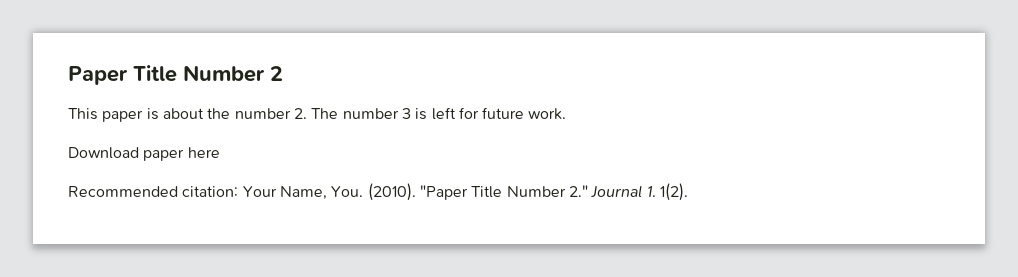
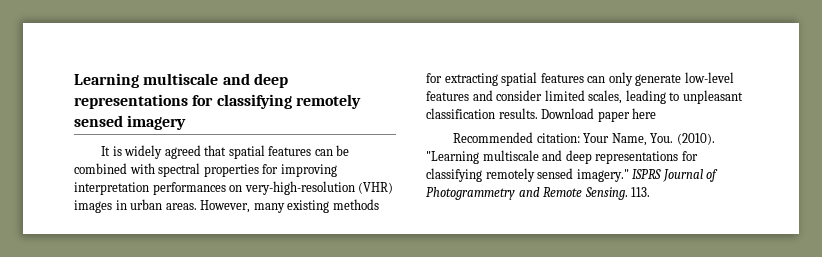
[68,65,283,85] [68,107,567,122] Paper Title Number 2 // This paper is about the number 2. The number 3 is left for future work. // -> [74,73,288,88] [74,94,361,109] [74,115,187,130] [101,145,350,159] [74,163,337,177] [74,181,394,195] [74,199,379,213] [426,72,734,86] [426,90,743,104] [426,108,538,119] Learning multiscale and deep representations for classifying remotely sensed imagery // It is widely agreed that spatial features can be combined with spectral properties for improving interpretation performances on very-high-resolution (VHR) images in urban areas. However, many existing methods for extracting spatial features can only generate low-level features and consider limited scales, leading to unpleasant classification results.
[419,183,688,201] "Paper Title Number 2." Journal 1. 1(2). -> [426,150,698,164] [426,168,719,182] [426,187,651,200] "Learning multiscale and deep representations for classifying remotely sensed imagery." ISPRS Journal of Photogrammetry and Remote Sensing. 113.

